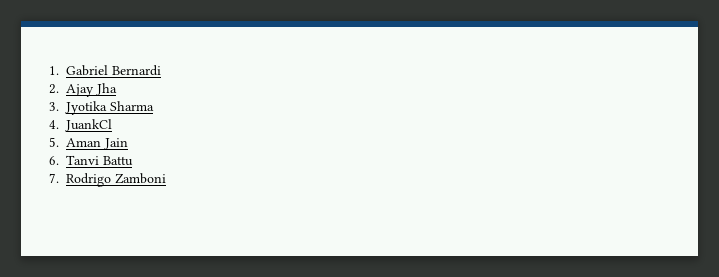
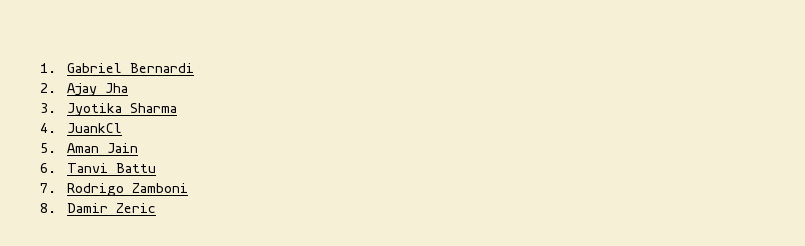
(166, 178) none -> [40,203,157,213] // 8. Damir Zeric

